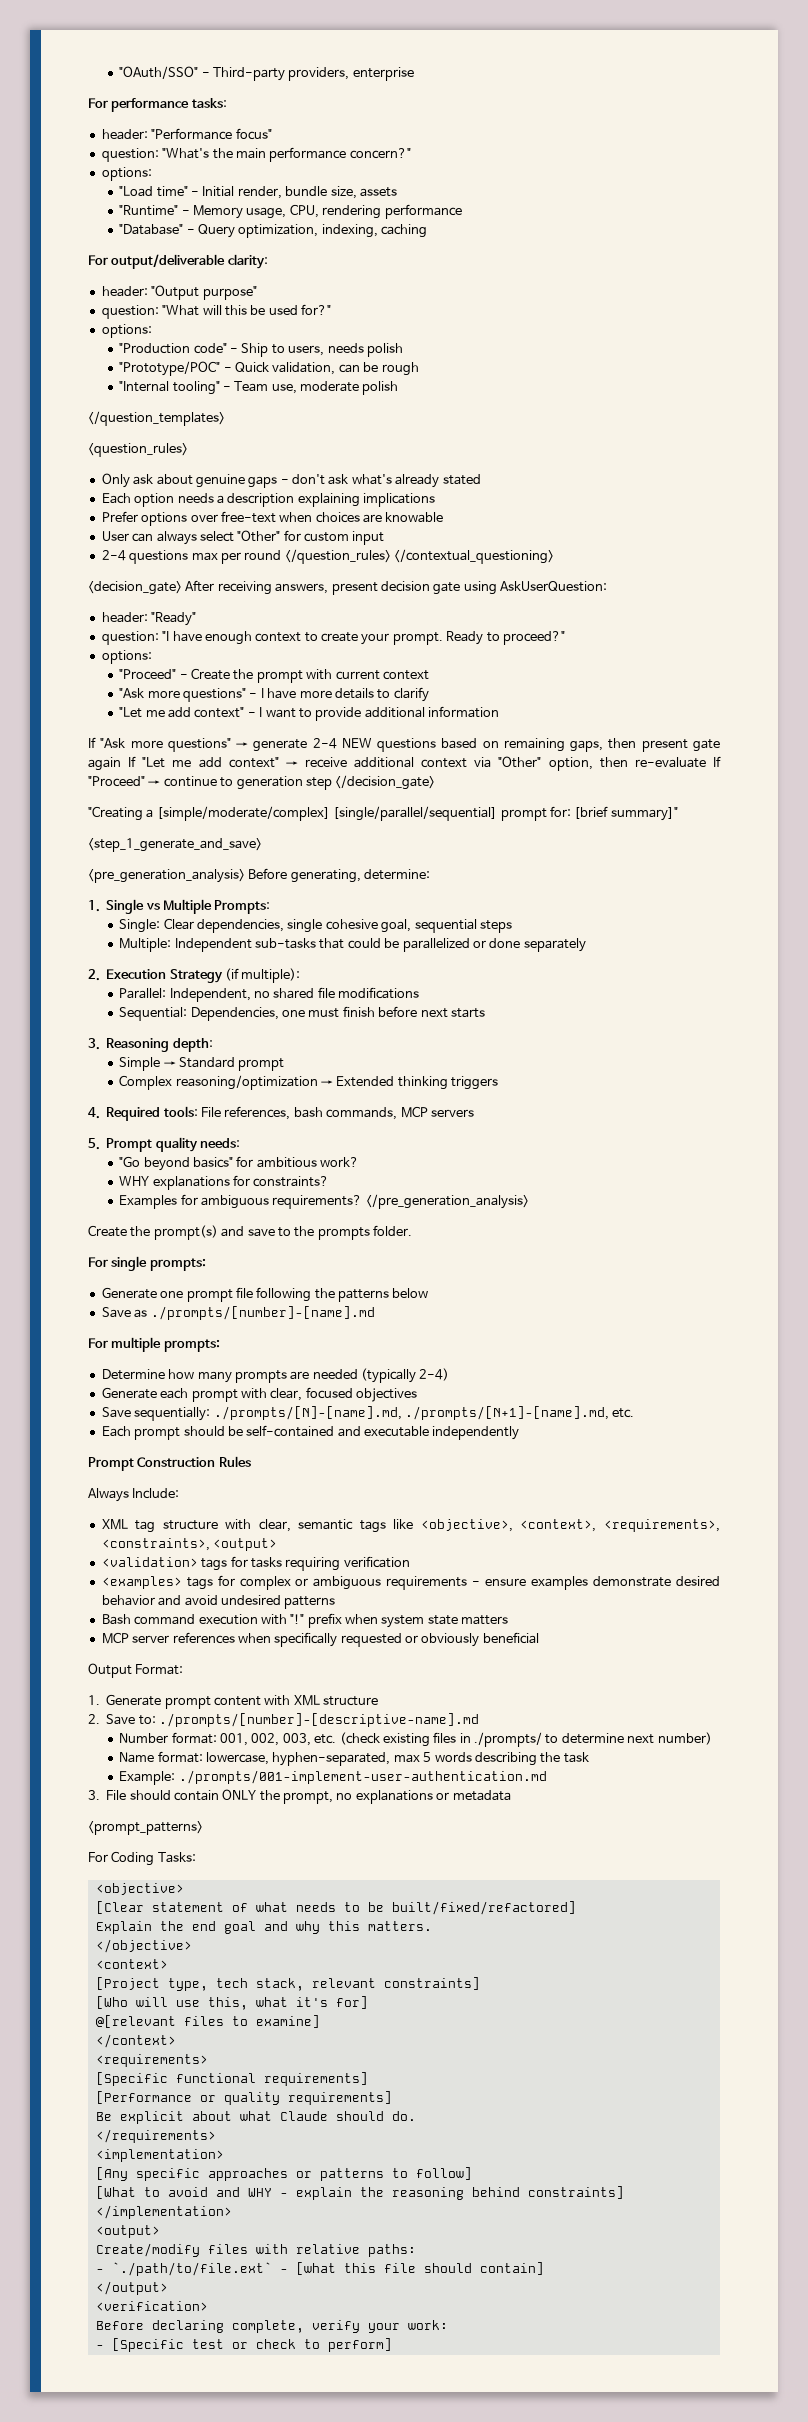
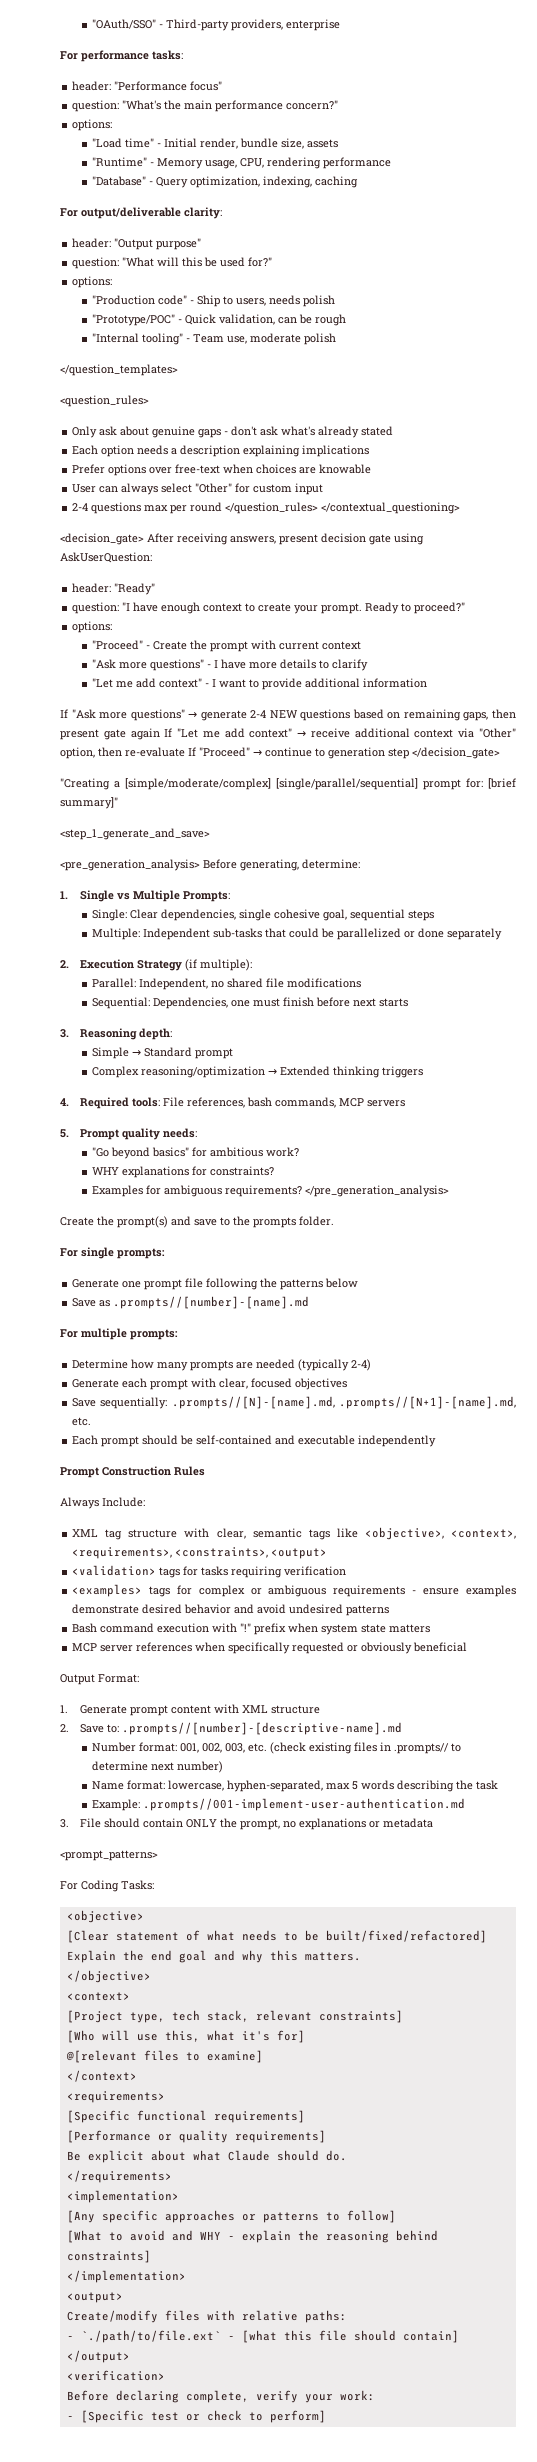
[150,1306,375,1320] ./prompts/[number]-[name].md -> [113,1296,310,1309] .prompts//[number]-[name].md
[213,1406,609,1420] ./prompts/[N]-[name].md, ./prompts/[N+1]-[name].md, -> [171,1396,516,1409] .prompts//[N]-[name].md, .prompts//[N+1]-[name].md,
[159,1713,479,1727] ./prompts/[number]-[descriptive-name].md -> [121,1722,402,1735] .prompts//[number]-[descriptive-name].md
[474,1732,543,1747] ./prompts/ -> [394,1743,450,1754] .prompts//
[178,1770,547,1784] ./prompts/001-implement-user-authentication.md -> [143,1798,466,1811] .prompts//001-implement-user-authentication.md

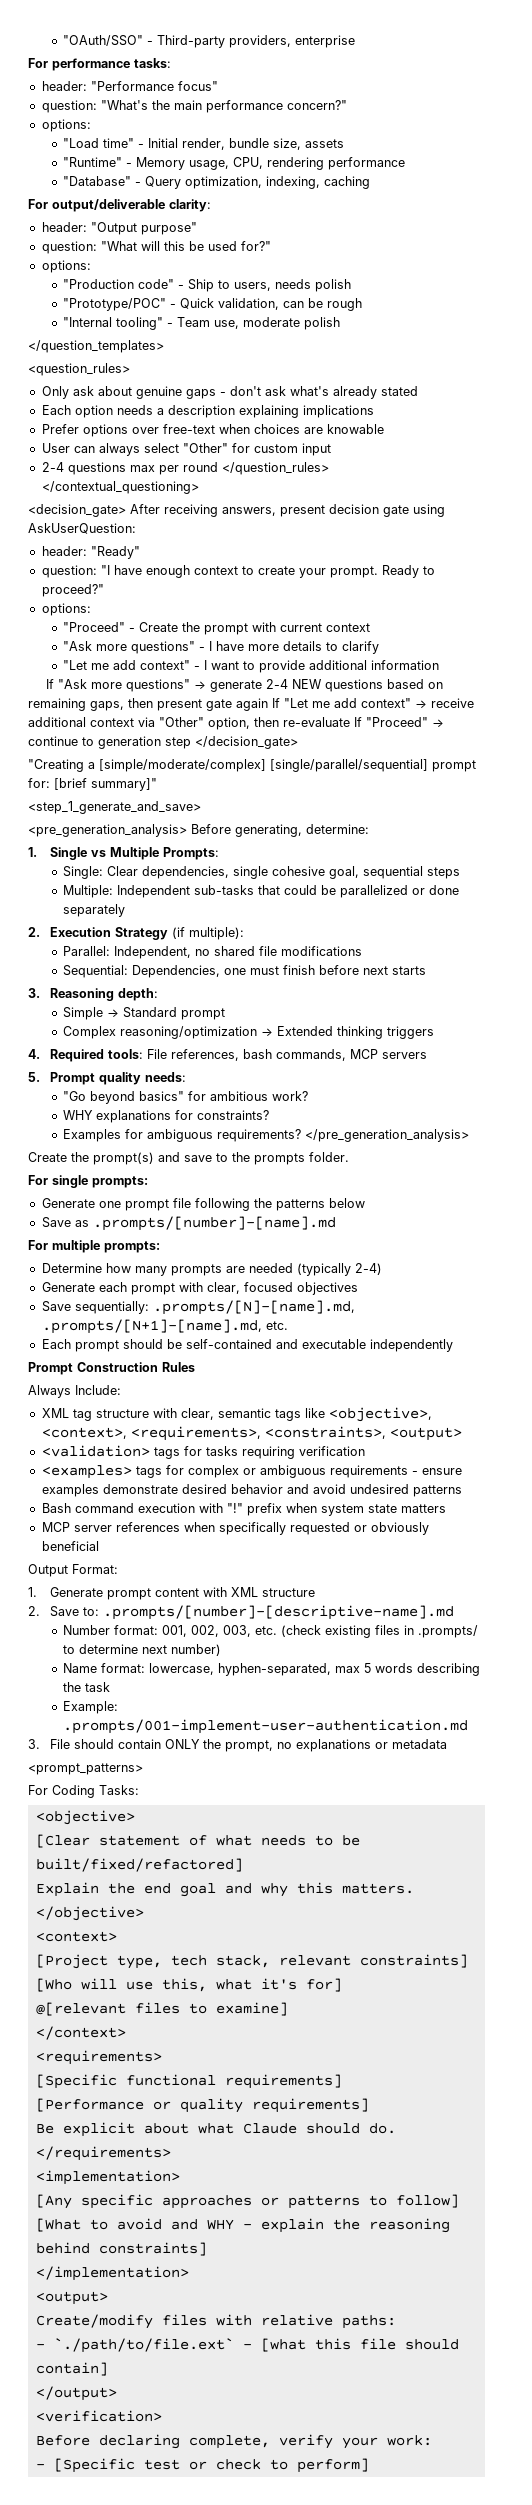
[113,1296,310,1309] .prompts//[number]-[name].md -> [92,1216,336,1231] .prompts/[number]-[name].md
[171,1396,516,1409] .prompts//[N]-[name].md, .prompts//[N+1]-[name].md, -> [152,1300,355,1315] [41,1319,262,1334] .prompts/[N]-[name].md, .prompts/[N+1]-[name].md,
[121,1722,402,1735] .prompts//[number]-[descriptive-name].md -> [102,1605,454,1620] .prompts/[number]-[descriptive-name].md
[394,1743,450,1754] .prompts// -> [418,1625,479,1638] .prompts/
[143,1798,466,1811] .prompts//001-implement-user-authentication.md -> [63,1719,469,1734] .prompts/001-implement-user-authentication.md

